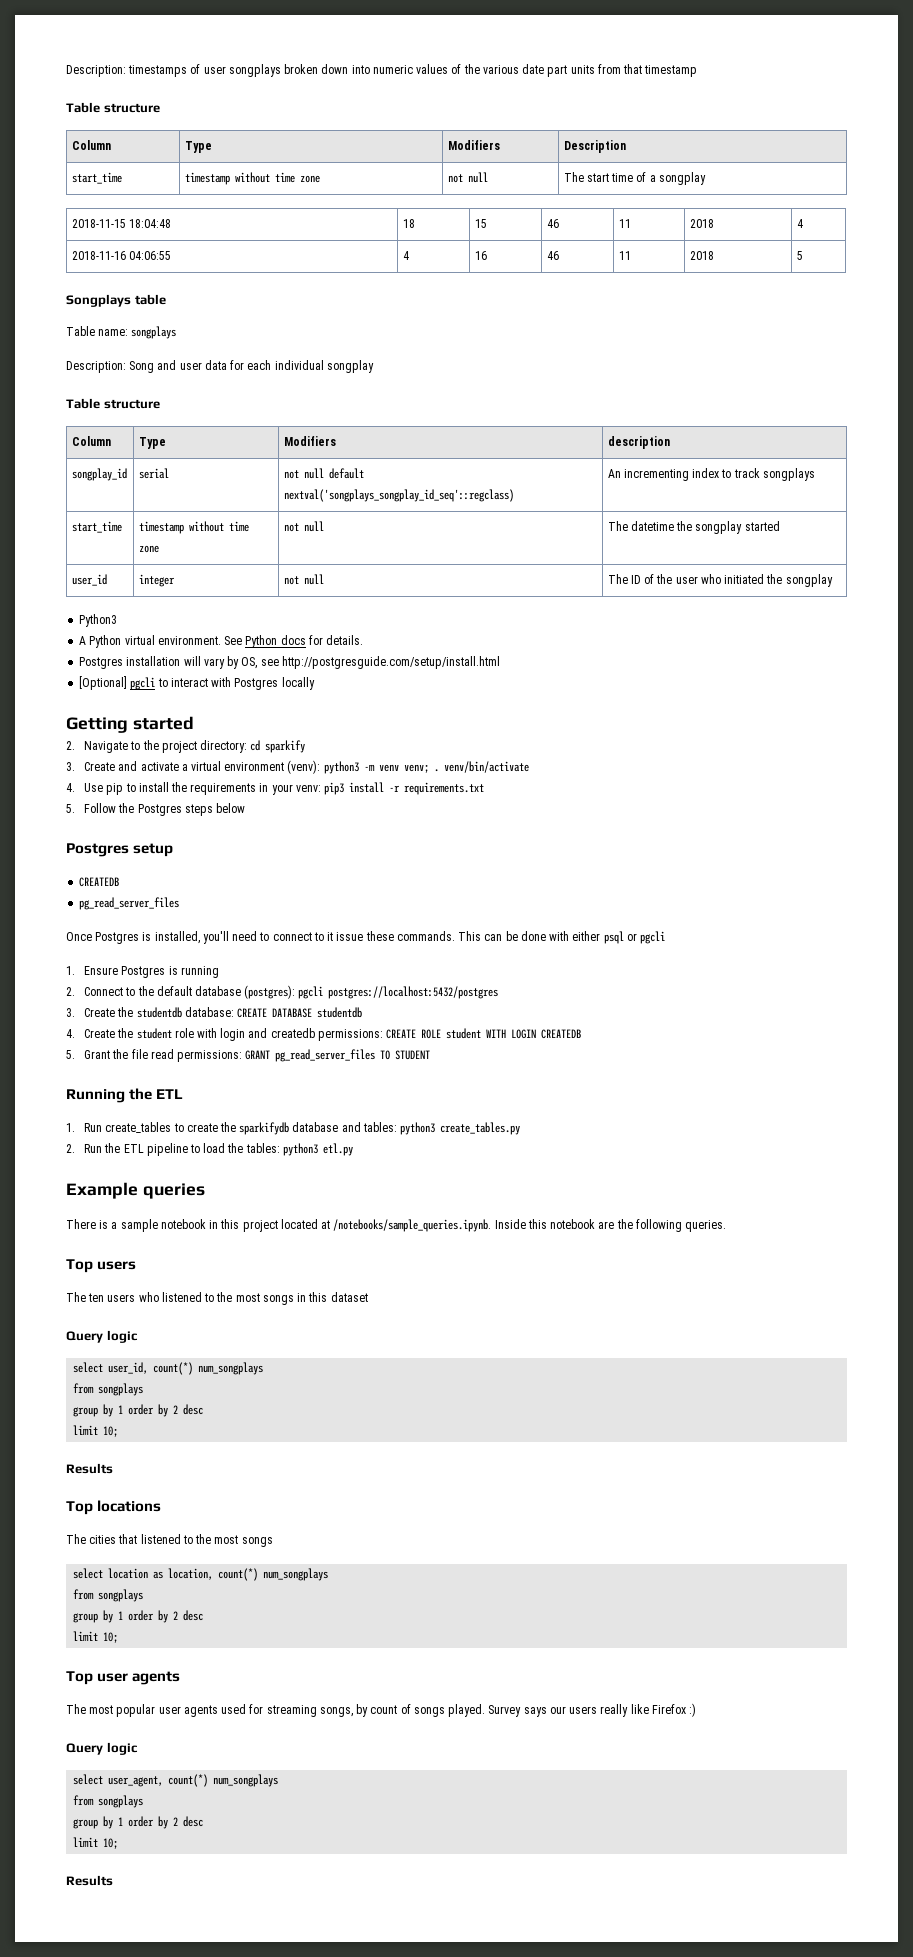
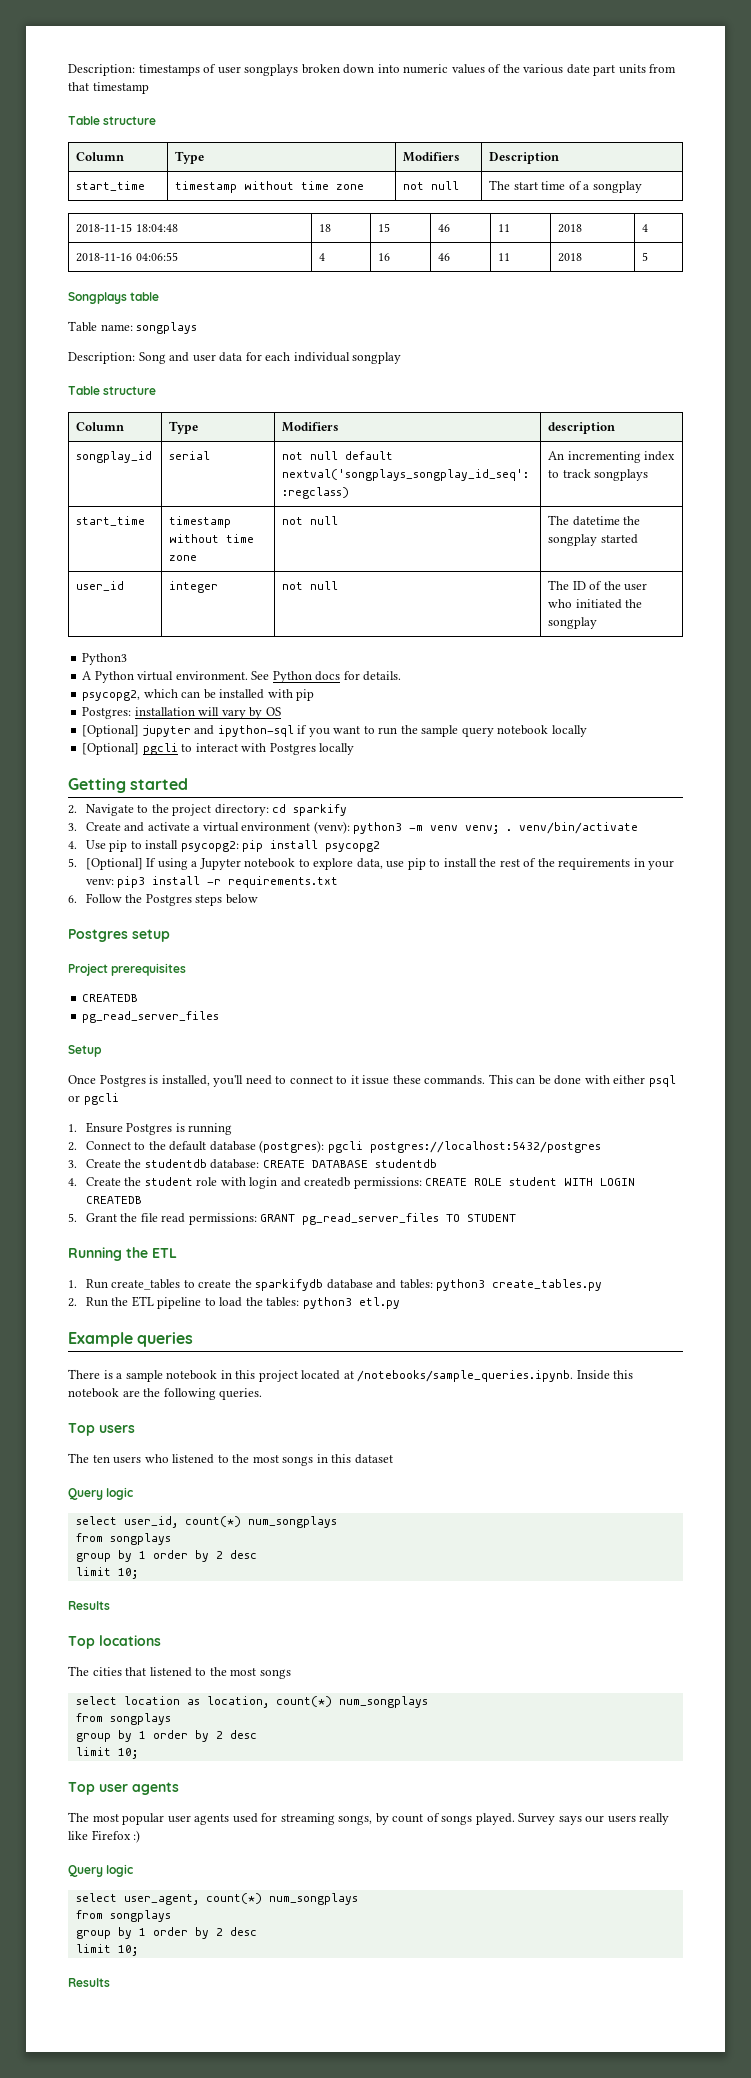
[79,656,500,669] Postgres installation will vary by OS, see http://postgresguide.com/setup/install.html -> [82,689,315,701] [82,707,281,719] [82,725,587,737] psycopg2, which can be installed with pip // Postgres: installation will vary by OS // [Optional] jupyter and ipython-sql if you want to run the sample query notebook locally
(169, 787) none -> [180,840,381,852] [68,858,537,870] psycopg2: pip install psycopg2 // 5. [Optional] If using a Jupyter notebook to explore data, use pip to install the rest of
[66,804,75,813] 5. -> [68,895,77,903] 6.
(174, 850) none -> [68,963,187,976] // Project prerequisites
(180, 903) none -> [68,1045,102,1057] // Setup

